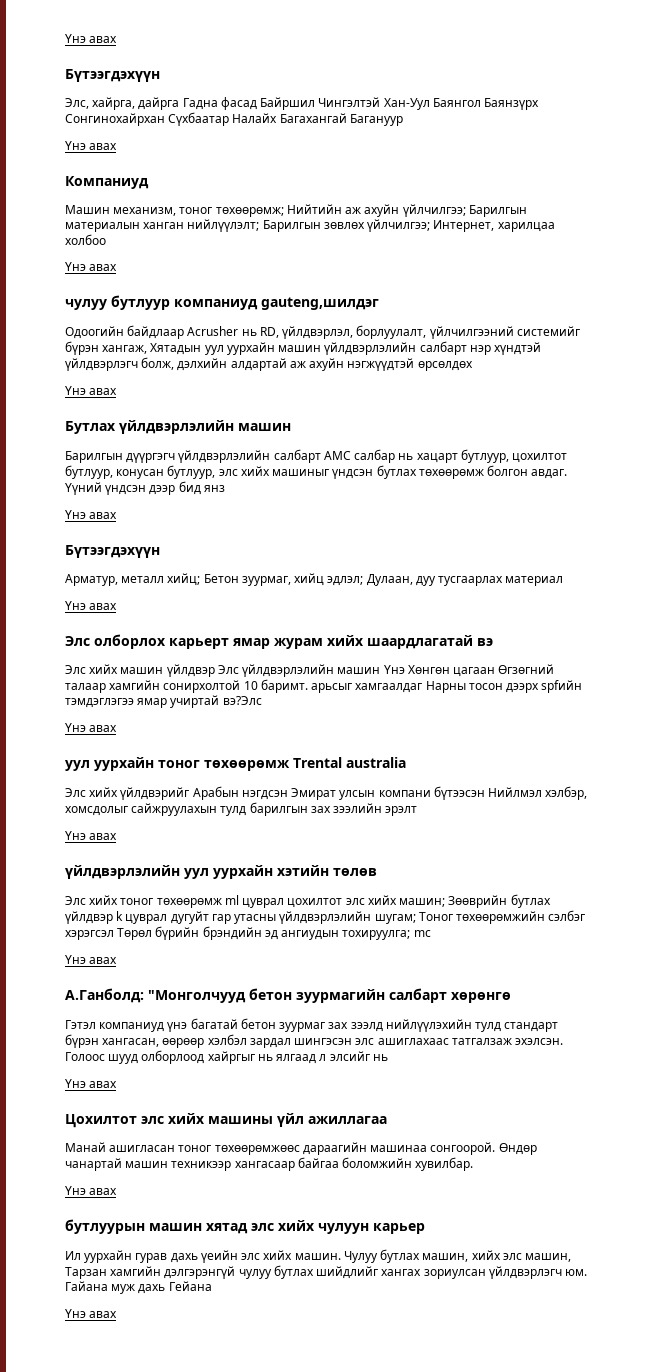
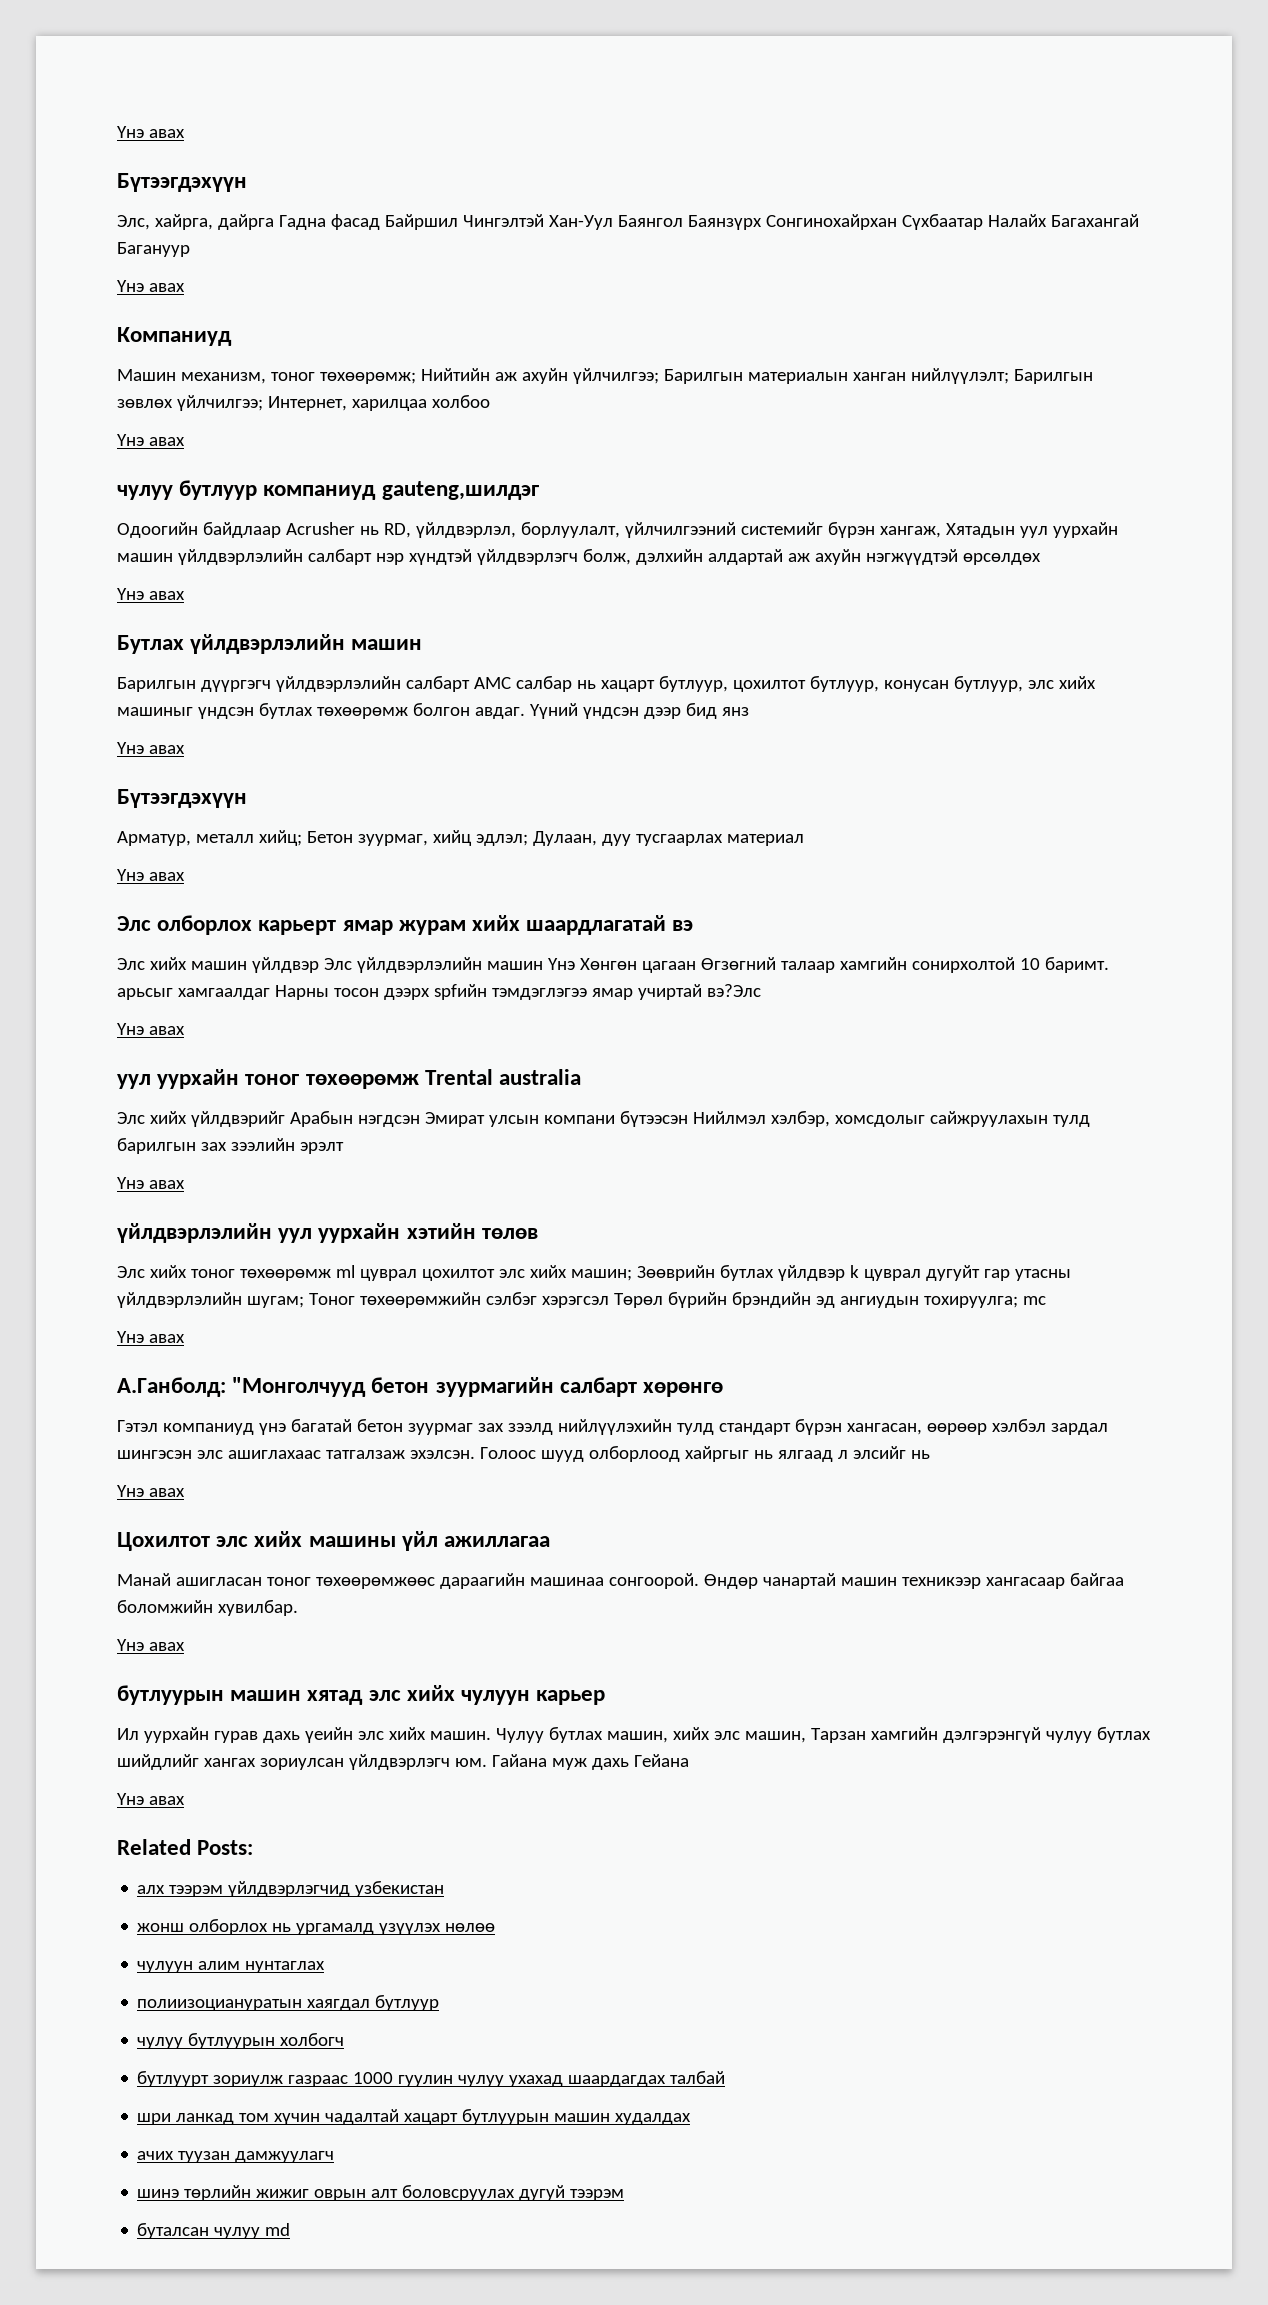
(118, 1314) none -> [117,1839,254,1855] [137,1881,445,1897] [137,1919,496,1935] [137,1961,326,1973] [137,1995,440,2011] [137,2033,345,2049] [137,2071,726,2087] [137,2109,692,2125] [137,2151,335,2163] [137,2185,625,2201] [137,2223,291,2239] // Related Posts: // алх тээрэм үйлдвэрлэгчид узбекистан // жонш олборлох нь ургамалд үзүүлэх нөлөө // чулуун алим нунтаглах // полиизоциануратын хаягдал бутлуур // чулуу бутлуурын холбогч // бутлуурт зориулж газраас 1000 гуулин чулуу ухахад шаардагдах талбай // шри ланкад том хүчин чадалтай хацарт бутлуурын машин худалдах // ачих туузан дамжуулагч // шинэ төрлийн жижиг оврын алт боловсруулах дугуй тээрэм // буталсан чулуу md

